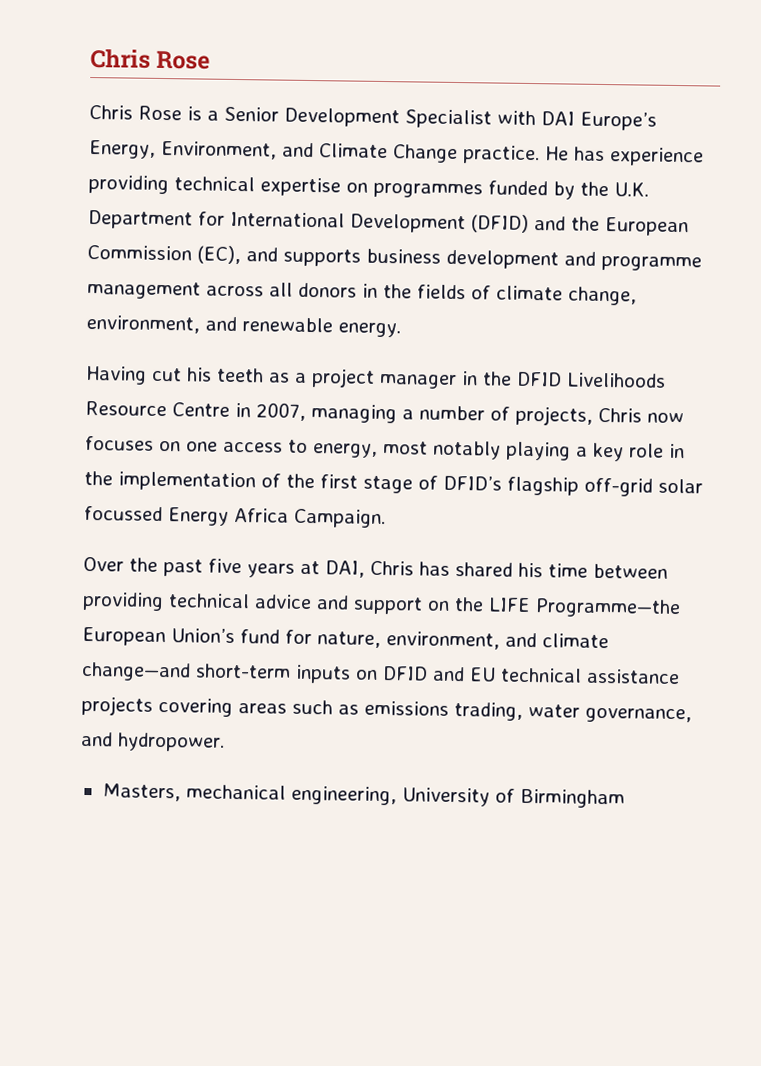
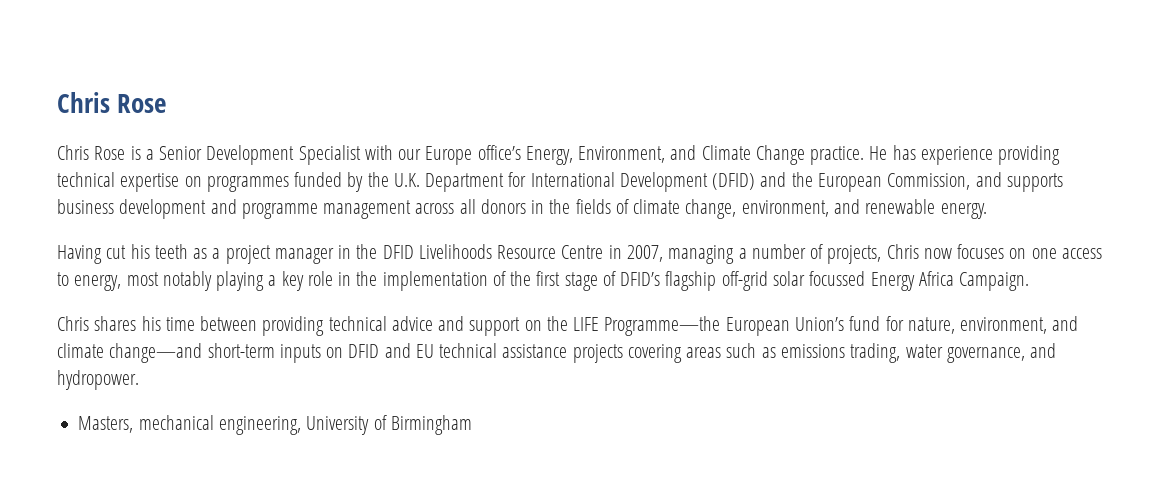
[541,111,657,131] DAI Europe’s -> [398,145,521,165] our Europe office’s
[87,244,241,265] Commission (EC), -> [887,173,971,190] Commission,
[83,556,513,578] Over the past five years at DAI, Chris has shared -> [57,316,137,331] Chris shares

